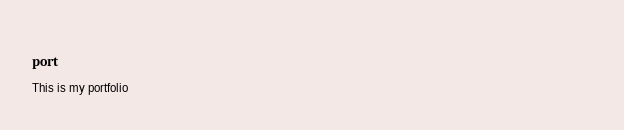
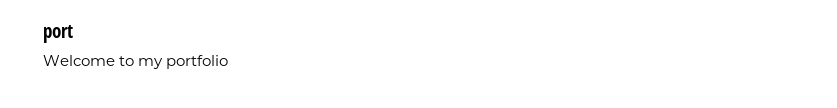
[32,83,67,92] This is -> [43,55,135,66] Welcome to

